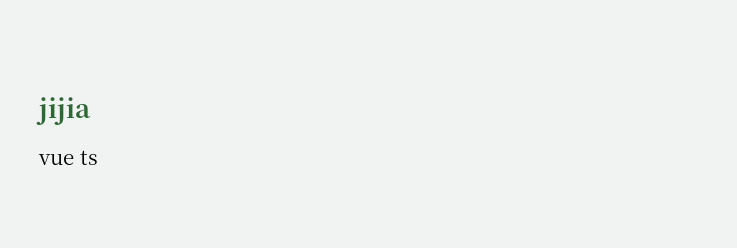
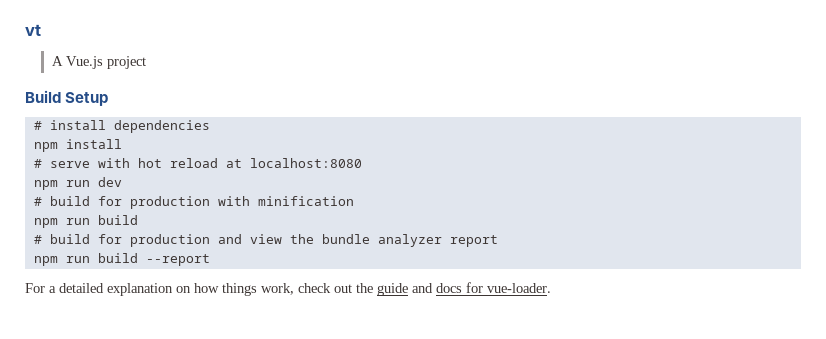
[36,97,91,125] [38,150,98,165] jijia // vue ts -> [25,24,41,36] [51,56,146,69] [25,90,109,106] [33,120,210,133] [33,139,122,152] [33,158,362,168] [33,177,122,190] [33,196,354,209] [33,215,138,228] [33,234,498,247] [33,253,210,266] [25,282,551,296] vt // A Vue.js project // Build Setup // # install dependencies // npm install // # serve with hot reload at localhost:8080 // npm run dev // # build for production with minification // npm run build // # build for production and view the bundle analyzer report // npm run build --report // For a detailed explanation on how things work, check out the guide and docs for vue-loader.

